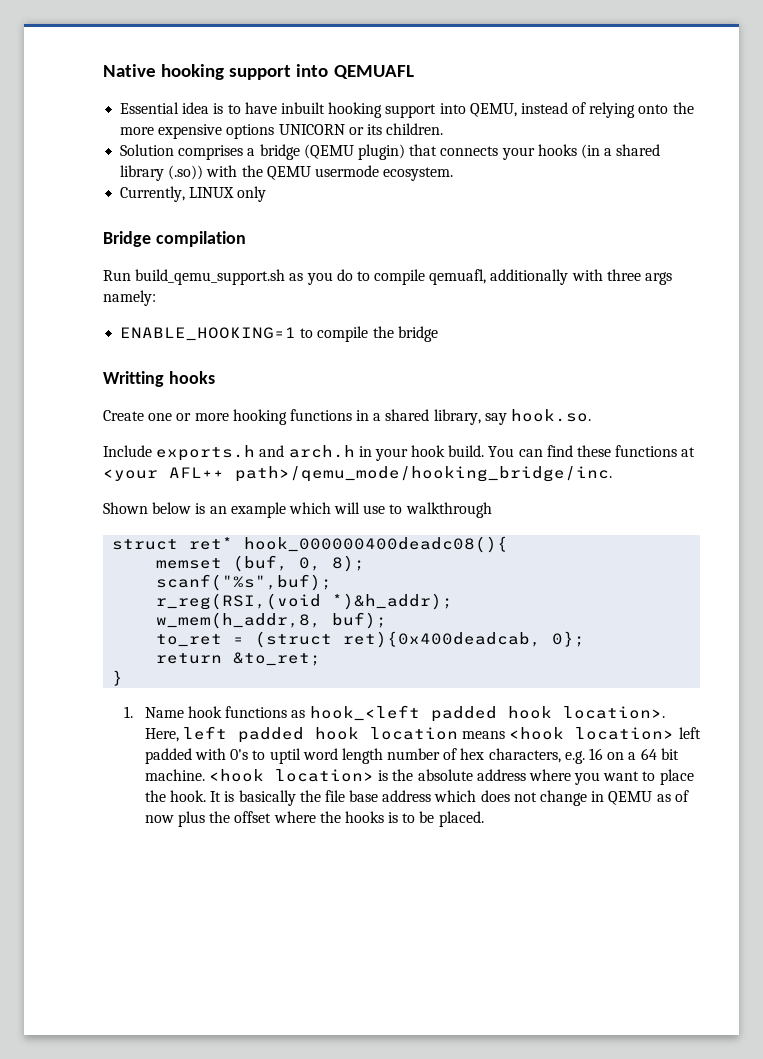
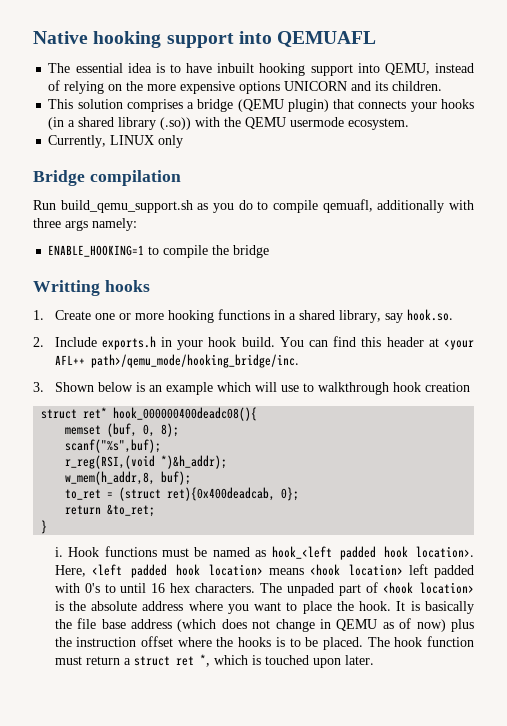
[120,102,180,114] Essential -> [48,63,123,73] The essential
[638,104,669,114] onto -> [108,84,123,91] on
[348,127,364,135] or -> [351,81,372,91] and
[120,144,175,156] Solution -> [48,99,123,109] This solution
(215, 377) none -> [33,310,44,320] 1.
(592, 415) none -> [33,337,44,347] 2.
[259,445,355,458] and arch.h -> (156, 343) none
[577,445,678,457] these functions -> [361,337,424,347] this header
(612, 474) none -> [33,382,44,392] 3.
(492, 510) none -> [392,382,470,392] hook creation
[123,706,288,718] 1. Name hook functions -> [54,546,250,557] i. Hook functions must be named
[182,726,458,743] left padded hook location -> [91,564,263,578] <left padded hook location>
[269,748,679,764] [144,769,205,781] uptil word length number of hex characters, e.g. 16 on a 64 bit machine. -> [120,582,378,596] until 16 hex characters. The unpaded part of
[434,790,477,802] which -> [177,619,217,632] (which
[144,815,174,823] now -> [416,619,446,632] now)
(231, 817) none -> [76,637,137,647] instruction
(484, 819) none -> [367,636,475,647] [54,654,374,668] The hook function must return a struct ret *, which is touched upon later.

